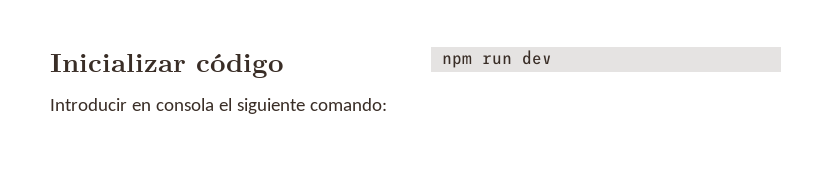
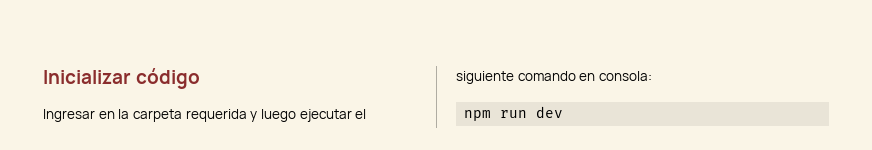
[50,98,387,114] Introducir en consola el siguiente comando: -> [43,109,367,122] [456,71,652,84] Ingresar en la carpeta requerida y luego ejecutar el siguiente comando en consola:

